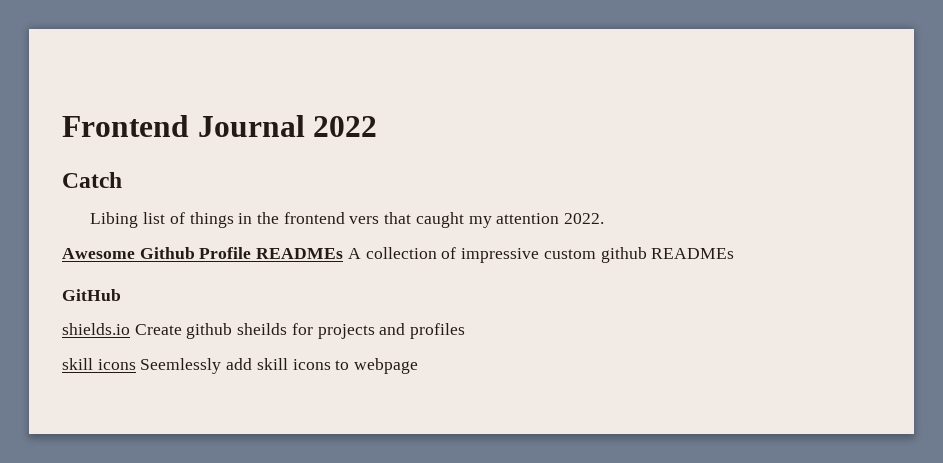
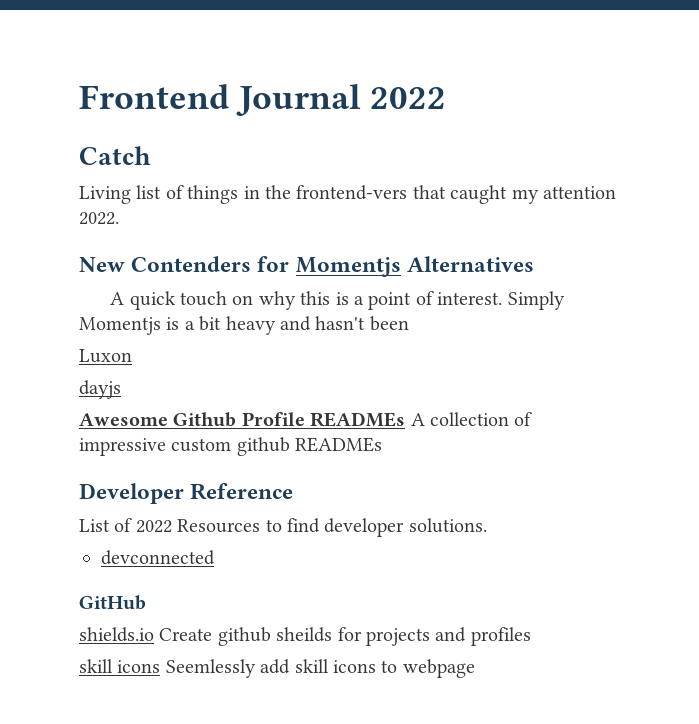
[90,212,139,228] Libing -> [79,186,131,204] Living
[283,212,380,224] frontend vers -> [296,185,408,200] frontend-vers
(605, 218) none -> [79,256,534,277] [110,291,565,310] [79,316,409,335] [79,349,132,363] [79,380,121,399] // New Contenders for Momentjs Alternatives // A quick touch on why this is a point of interest. Simply Momentjs is a bit heavy and hasn't been // Luxon // dayjs
(735, 253) none -> [79,483,294,504] [79,518,487,537] [101,550,215,565] // Developer Reference // List of 2022 Resources to find developer solutions. // devconnected

